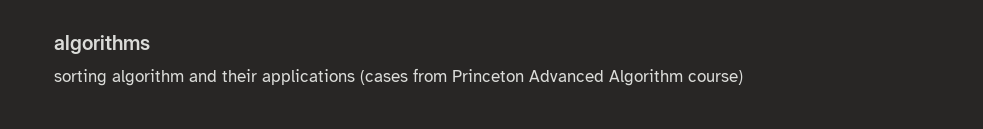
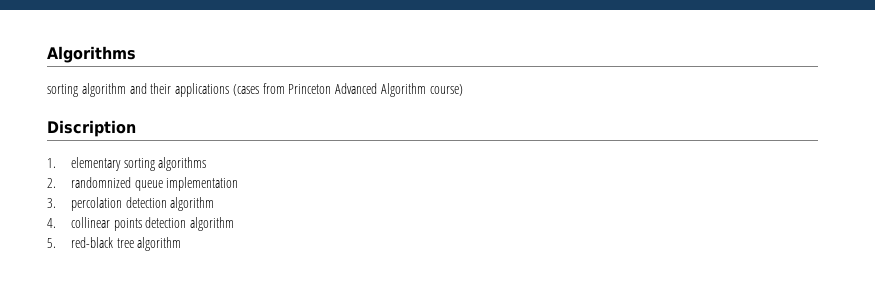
[54,35,150,54] algorithms -> [47,46,136,63] Algorithms
(743, 77) none -> [47,120,136,137] [47,157,207,171] [47,177,239,191] [47,197,215,211] [47,217,235,231] [47,237,182,251] // Discription // 1. elementary sorting algorithms // 2. randomnized queue implementation // 3. percolation detection algorithm // 4. collinear points detection algorithm // 5. red-black tree algorithm

